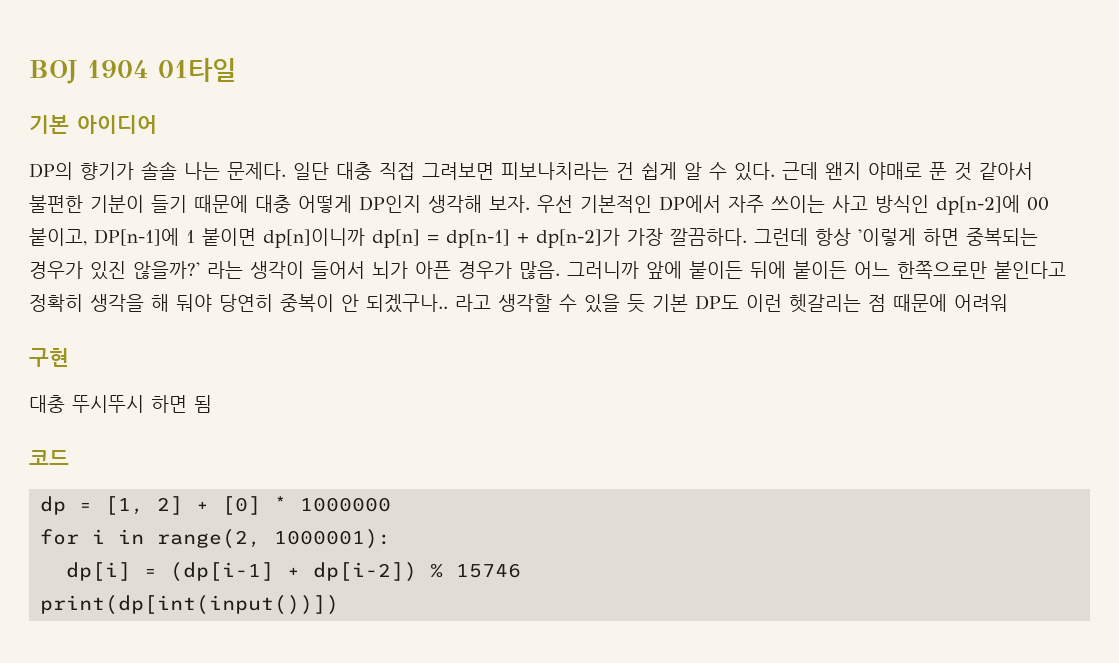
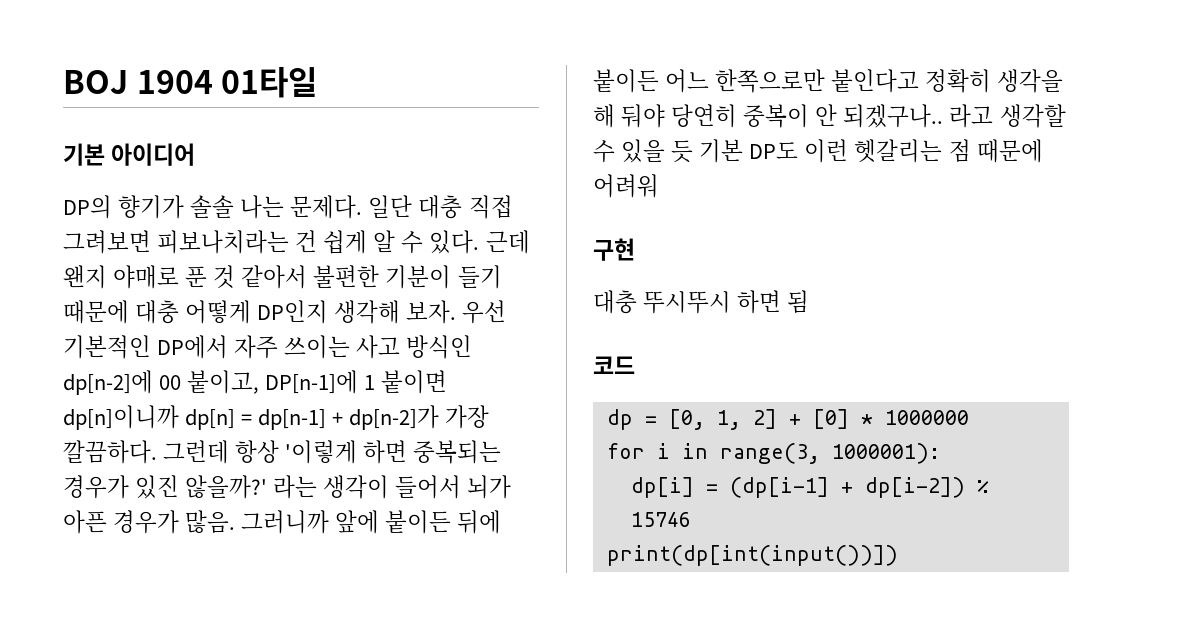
[105,496,145,515] [1, -> [668,409,741,430] [0, 1,
[157,529,262,549] range(2, -> [719,443,820,464] range(3,

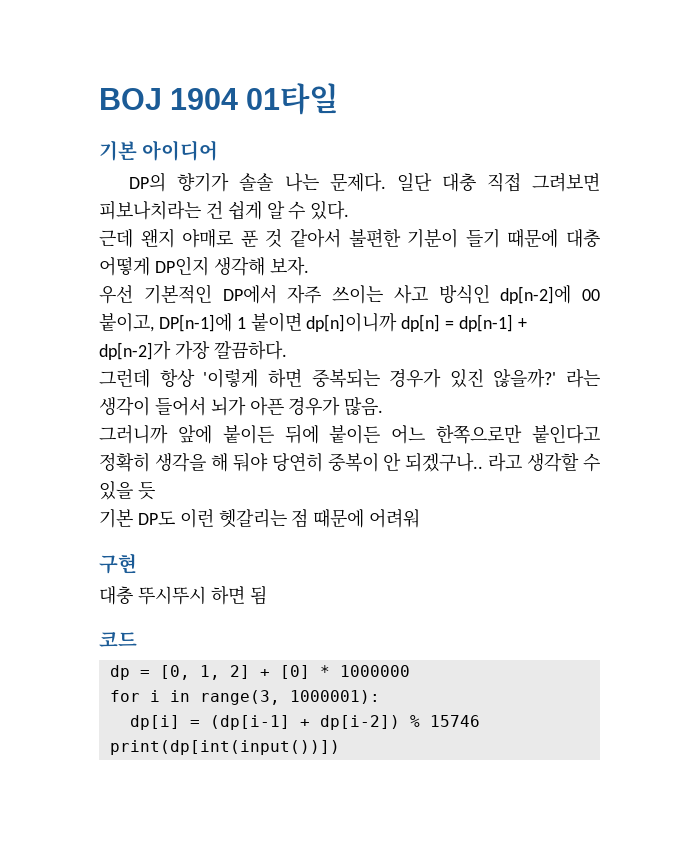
(480, 242) none -> (350, 210) //
(457, 312) none -> (309, 266) //
(157, 452) none -> (287, 350) //
(236, 521) none -> (384, 406) //
(694, 151) none -> (155, 491) //

